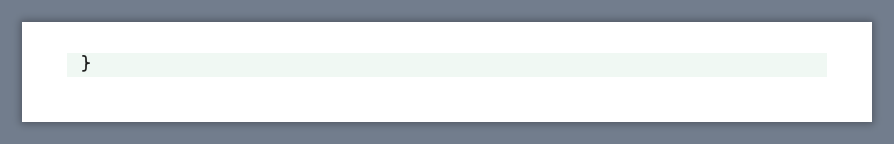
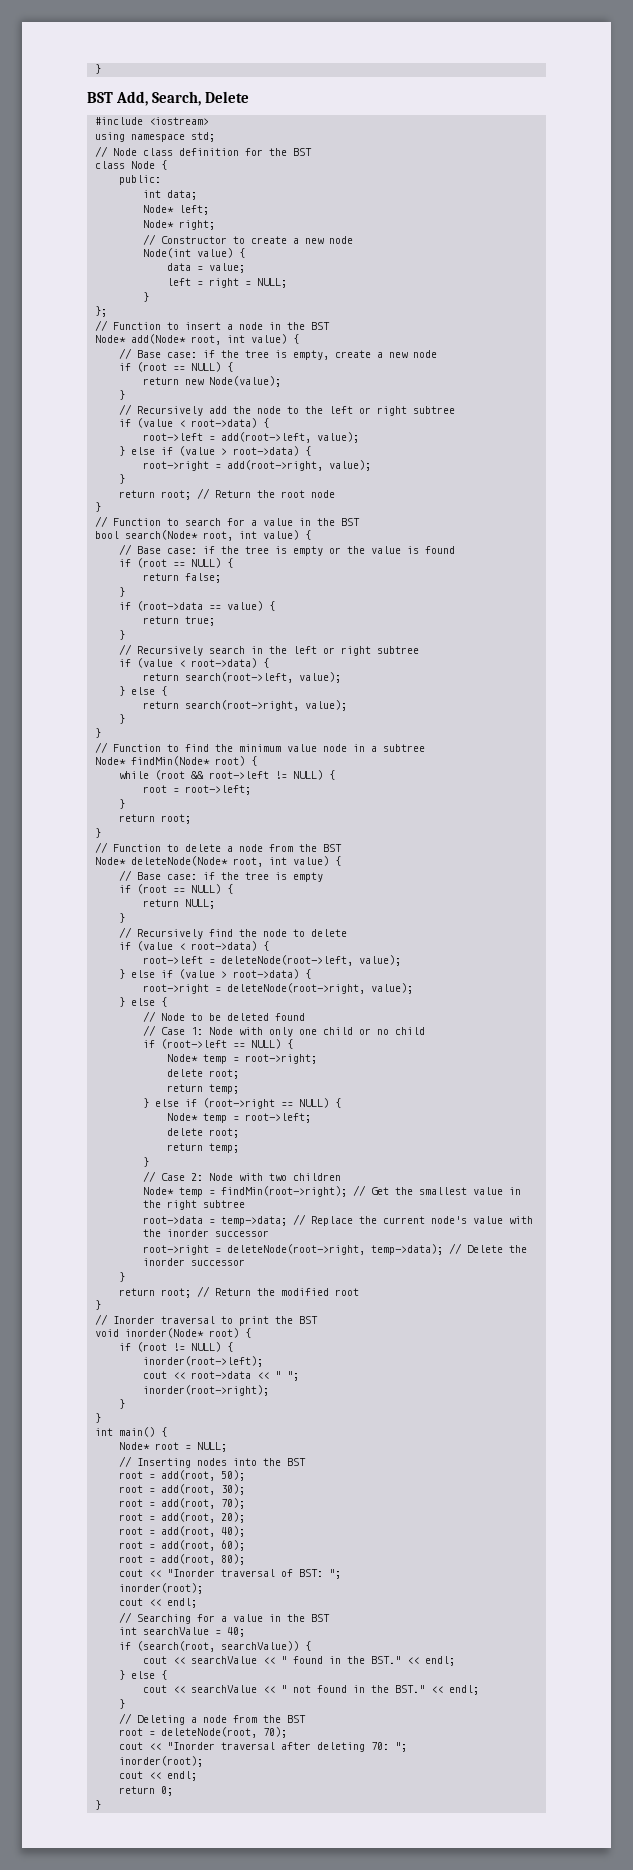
[79,55,92,72] } -> [94,64,101,74] [87,91,249,106] [94,117,209,125] [94,132,215,142] [94,146,312,157] [94,160,167,170] [118,175,161,185] [142,190,197,200] [142,205,209,215] [142,220,215,230] [142,234,353,245] [142,248,245,258] [166,263,245,273] [166,278,287,288] [142,292,149,302] [94,306,107,317] [94,320,330,331] [94,334,299,345] [118,348,437,360] [118,362,233,372] [142,376,281,387] [118,390,125,400] [118,404,455,416] [118,418,269,428] [142,432,359,443] [118,446,311,456] [142,460,371,471] [118,474,125,484] [118,488,335,500] [94,502,101,512] [94,516,360,527] [94,530,311,541] [118,544,455,556] [118,558,233,568] [142,573,221,583] [118,587,125,597] [118,601,275,611] [142,616,215,626] [118,630,125,640] [118,644,419,656] [118,658,269,668] [142,672,341,683] [118,686,167,696] [142,700,347,711] [118,714,125,724] [94,728,101,738] [94,742,425,753] [94,756,257,766] [118,770,335,780] [142,785,251,795] [118,799,125,809] [118,814,191,824] [94,828,101,838] [94,842,342,853] [94,856,341,867] [118,870,323,882] [118,884,233,894] [142,899,215,909] [118,913,125,923] [118,927,347,939] [118,941,269,951] [142,955,401,966] [118,969,311,979] [142,983,413,994] [118,997,167,1007] [142,1011,305,1022] [142,1025,425,1037] [142,1039,293,1049] [166,1054,317,1064] [166,1069,239,1079] [166,1084,239,1094] [142,1098,341,1109] [166,1113,311,1123] [166,1128,239,1138] [166,1143,239,1153] [142,1157,149,1167] [142,1171,341,1182] [142,1185,521,1197] [142,1200,245,1210] [142,1214,533,1226] [142,1229,269,1237] [142,1243,527,1255] [142,1258,245,1266] [118,1272,125,1282] [118,1286,359,1298] [94,1300,101,1310] [94,1314,318,1326] [94,1328,251,1338] [118,1342,233,1352] [142,1356,263,1367] [142,1371,299,1381] [142,1385,269,1396] [118,1399,125,1409] [94,1413,101,1423] [94,1427,167,1437] [118,1442,227,1452] [118,1456,306,1468] [118,1470,245,1481] [118,1484,245,1495] [118,1498,245,1509] [118,1512,245,1523] [118,1526,245,1537] [118,1540,245,1551] [118,1554,245,1565] [118,1569,341,1579] [118,1583,203,1594] [118,1598,197,1608] [118,1612,330,1624] [118,1627,245,1637] [118,1641,311,1652] [142,1656,455,1666] [118,1670,167,1680] [142,1685,479,1695] [118,1699,125,1709] [118,1713,306,1725] [118,1727,287,1738] [118,1742,407,1752] [118,1756,203,1767] [118,1771,197,1781] [118,1786,173,1796] [94,1800,101,1810] } // BST Add, Search, Delete // #include <iostream> // using namespace std; // // Node class definition for the BST // class Node { // public: // int data; // Node* left; // Node* right; // // Constructor to create a new node // Node(int value) { // data = value; // left = right = NULL; // } // }; // // Function to insert a node in the BST // Node* add(Node* root, int value) { // // Base case: if the tree is empty, create a new node // if (root == NULL) { // return new Node(value); // } // // Recursively add the node to the left or right subtree // if (value < root->data) { // root->left = add(root->left, value); // } else if (value > root->data) { // root->right = add(root->right, value); // } // return root; // Return the root node // } // // Function to search for a value in the BST // bool search(Node* root, int value) { // // Base case: if the tree is empty or the value is found // if (root == NULL) { // return false; // } // if (root->data == value) { // return true; // } // // Recursively search in the left or right subtree // if (value < root->data) { // return search(root->left, value); // } else { // return search(root->right, value); // } // } // // Function to find the minimum value node in a subtree // Node* findMin(Node* root) { // while (root && root->left != NULL) { // root = root->left; // } // return root; // } // // Function to delete a node from the BST // Node* deleteNode(Node* root, int value) { // // Base case: if the tree is empty // if (root == NULL) { // return NULL; // } // // Recursively find the node to delete // if (value < root->data) { // root->left = deleteNode(root->left, value); // } else if (value > root->data) { // root->right = deleteNode(root->right, value); // } else { // // Node to be deleted found // // Case 1: Node with only one child or no child // if (root->left == NULL) { // Node* temp = root->right; // delete root; // return temp; // } else if (root->right == NULL) { // Node* temp = root->left; // delete root; // return temp; // } // // Case 2: Node with two children // Node* temp = findMin(root->right); // Get the smallest value in the right subtree // root->data = temp->data; // Replace the current node's value with the inorder successor // root->right = deleteNode(root->right, temp->data); // Delete the inorder successor // } // return root; // Return the modified root // } // // Inorder traversal to print the BST // void inorder(Node* root) { // if (root != NULL) { // inorder(root->left); // cout << root->data << " "; // inorder(root->right); // } // } // int main() { // Node* root = NULL; // // Inserting nodes into the BST // root = add(root, 50); // root = add(root, 30); // root = add(root, 70); // root = add(root, 20); // root = add(root, 40); // root = add(root, 60); // root = add(root, 80); // cout << "Inorder traversal of BST: "; // inorder(root); // cout << endl; // // Searching for a value in the BST // int searchValue = 40; // if (search(root, searchValue)) { // cout << searchValue << " found in the BST." << endl; // } else { // cout << searchValue << " not found in the BST." << endl; // } // // Deleting a node from the BST // root = deleteNode(root, 70); // cout << "Inorder traversal after deleting 70: "; // inorder(root); // cout << endl; // return 0; // }

